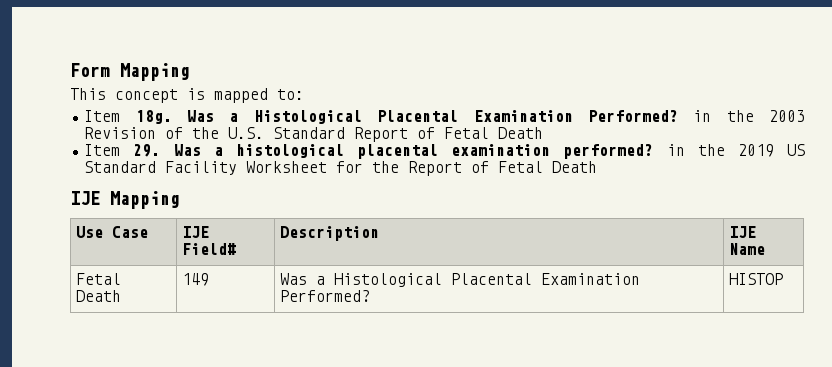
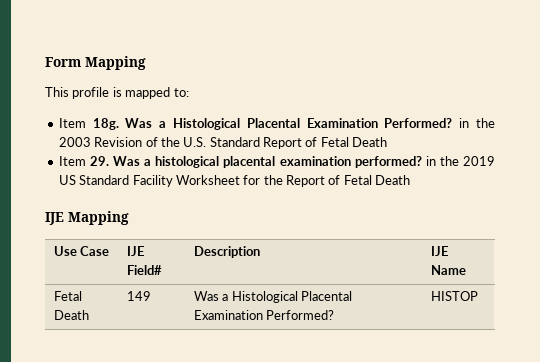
[115,89,178,103] concept -> [72,87,110,99] profile

